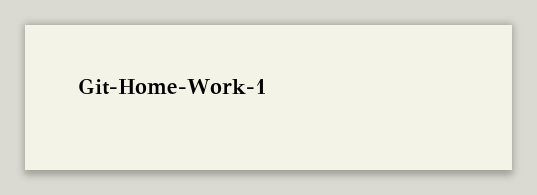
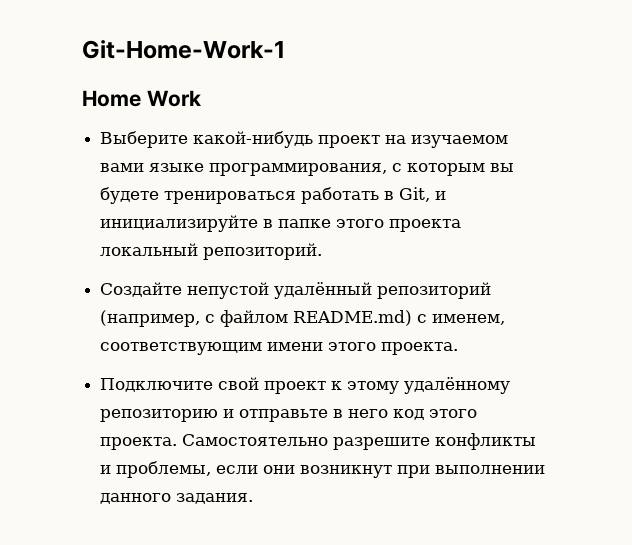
(267, 86) none -> [82,90,201,107] [100,131,509,148] [100,163,515,176] [100,187,447,204] [100,215,462,232] [100,243,323,260] [100,282,492,299] [100,310,506,327] [100,342,459,355] [100,377,511,394] [100,409,478,422] [100,433,537,450] [100,461,546,478] [100,493,254,504] // Home Work // Выберите какой-нибудь проект на изучаемом вами языке программирования, с которым вы будете тренироваться работать в Git, и инициализируйте в папке этого проекта локальный репозиторий. // Создайте непустой удалённый репозиторий (например, с файлом README.md) с именем, соответствующим имени этого проекта. // Подключите свой проект к этому удалённому репозиторию и отправьте в него код этого проекта. Самостоятельно разрешите конфликты и проблемы, если они возникнут при выполнении данного задания.

